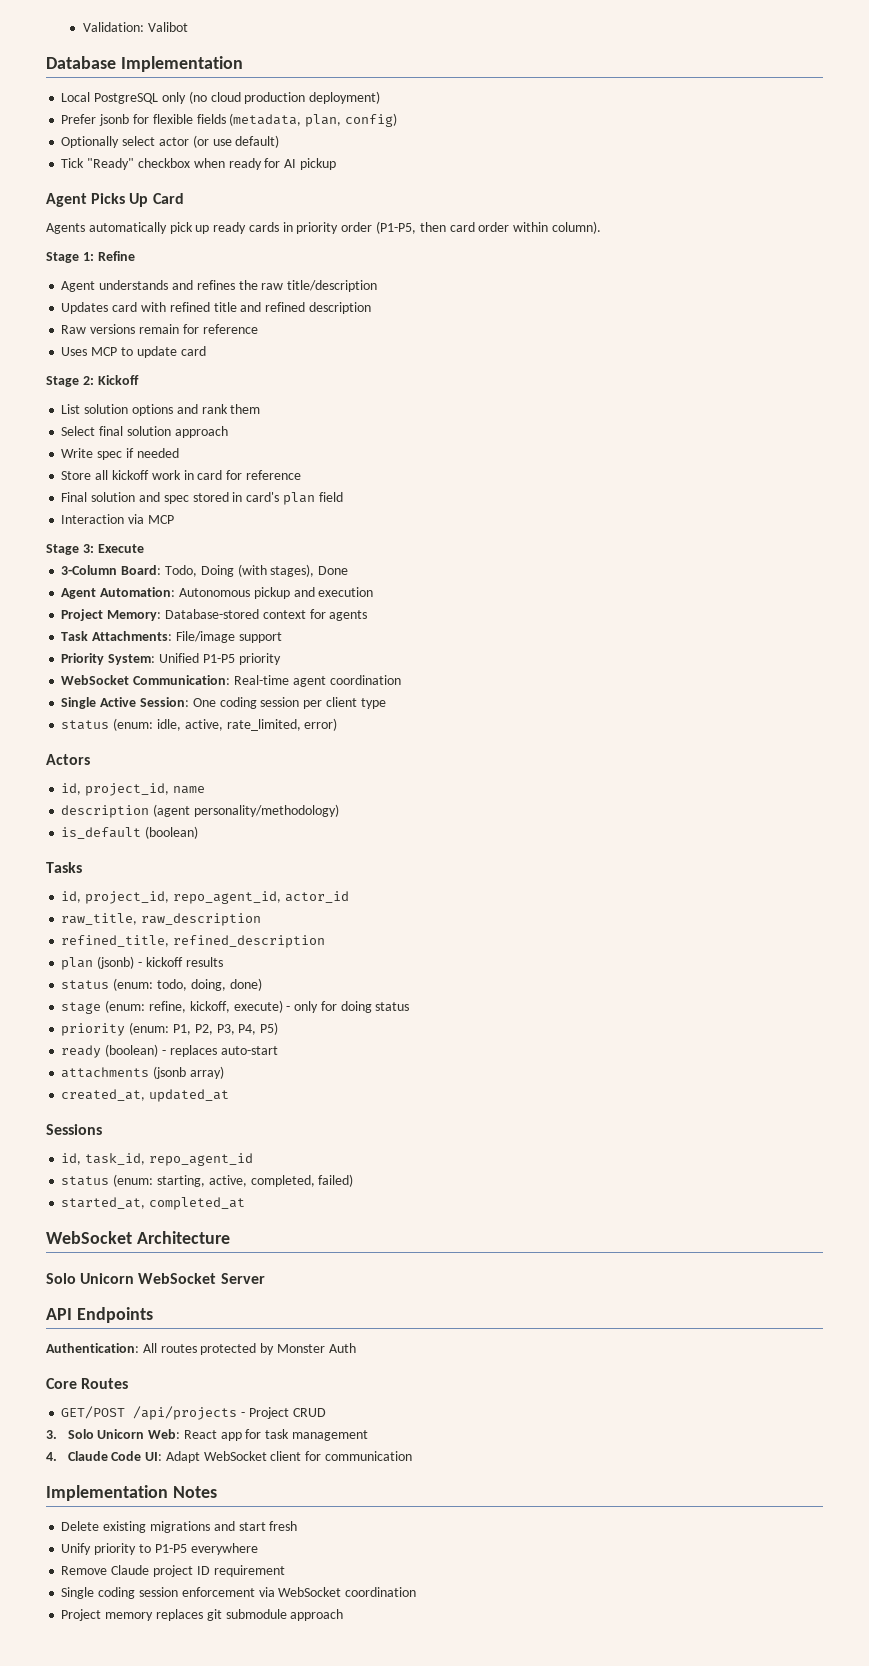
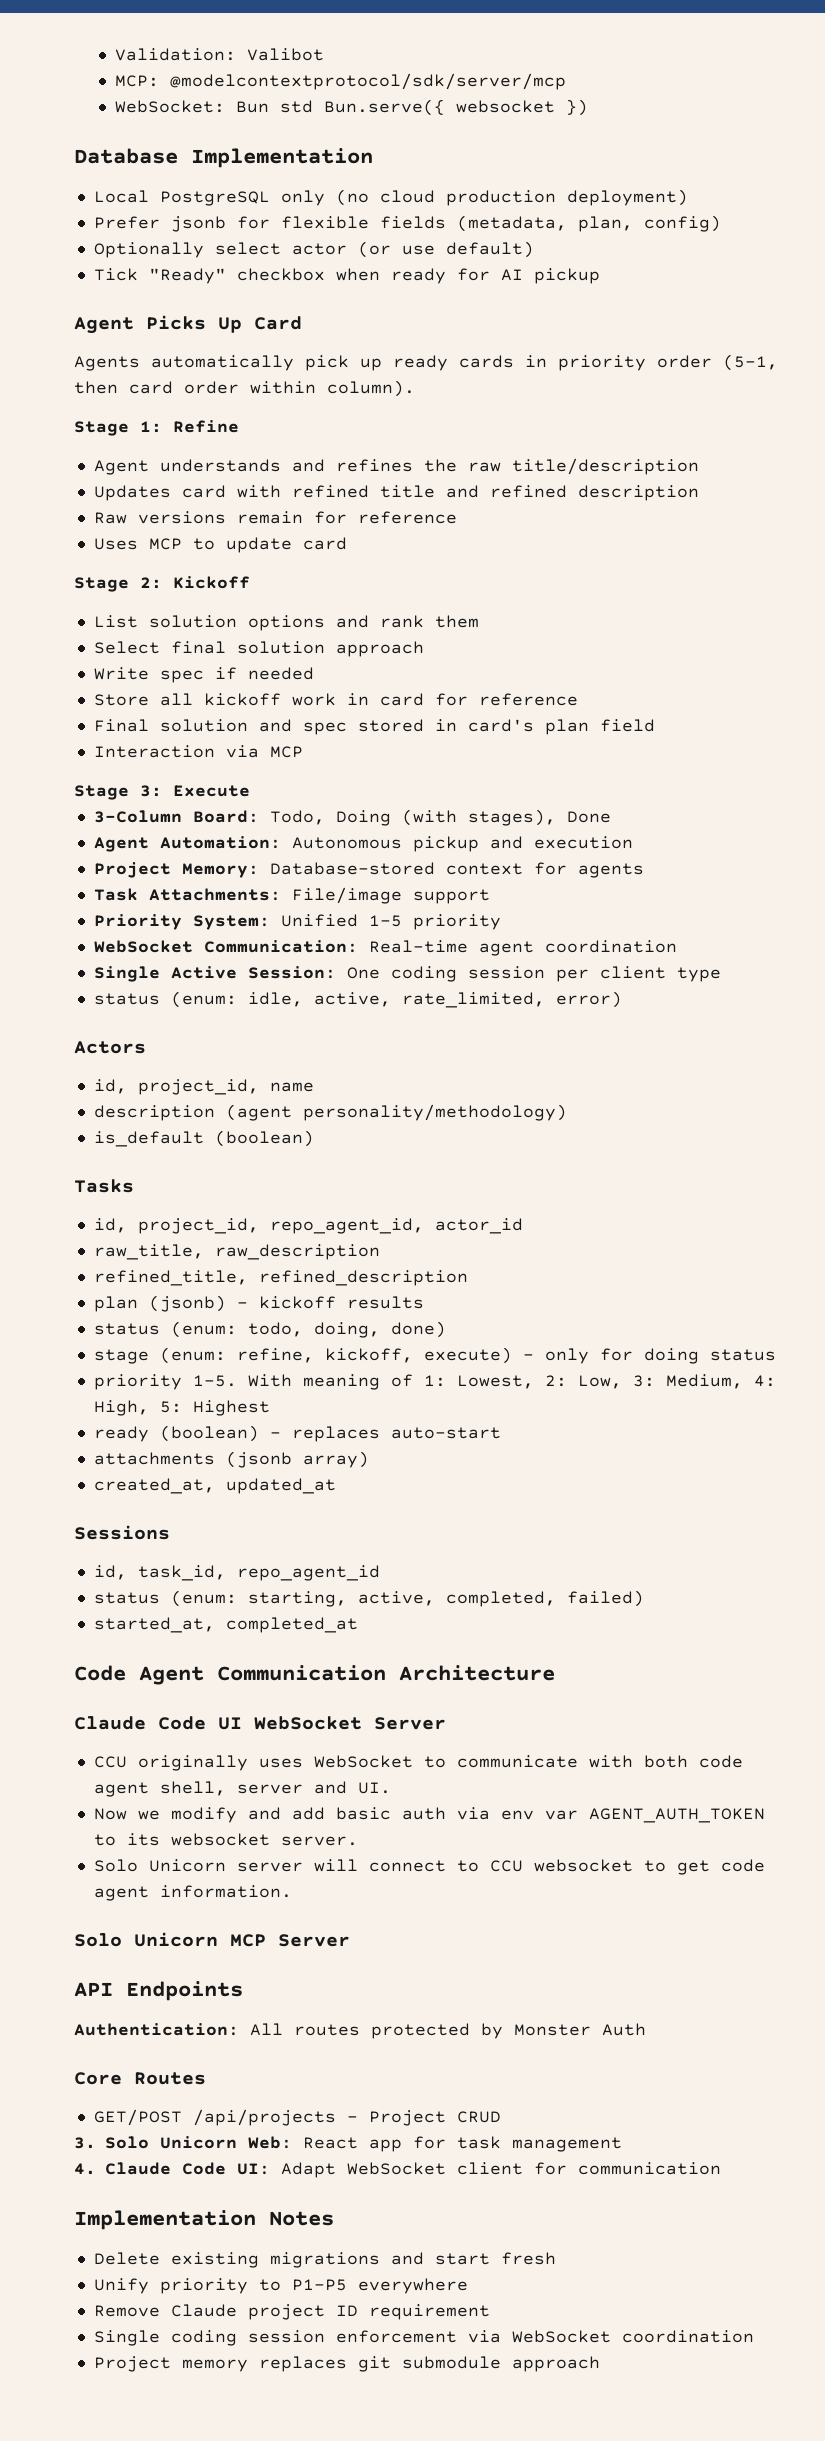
(188, 27) none -> [115,73,567,90] [115,99,589,116] // MCP: @modelcontextprotocol/sdk/server/mcp // WebSocket: Bun std Bun.serve({ websocket })
[376,221,417,234] (P1-P5, -> [723,354,778,371] (5-1,
[202,654,235,663] P1-P5 -> [368,915,402,927] 1-5
[129,1022,279,1035] (enum: P1, P2, P3, P4, P5) -> [192,1374,776,1390] [93,1400,270,1416] 1-5. With meaning of 1: Lowest, 2: Low, 3: Medium, 4: High, 5: Highest
[46,1231,230,1244] [46,1273,217,1284] WebSocket Architecture // Solo Unicorn WebSocket -> [74,1665,555,1685] [74,1716,446,1730] [93,1755,743,1771] [93,1781,391,1797] [93,1807,765,1823] [93,1833,358,1846] [93,1859,765,1875] [93,1885,292,1901] [74,1932,266,1947] Code Agent Communication Architecture // Claude Code UI WebSocket Server // CCU originally uses WebSocket to communicate with both code agent shell, server and UI. // Now we modify and add basic auth via env var AGENT_AUTH_TOKEN to its websocket server. // Solo Unicorn server will connect to CCU websocket to get code agent information. // Solo Unicorn MCP

